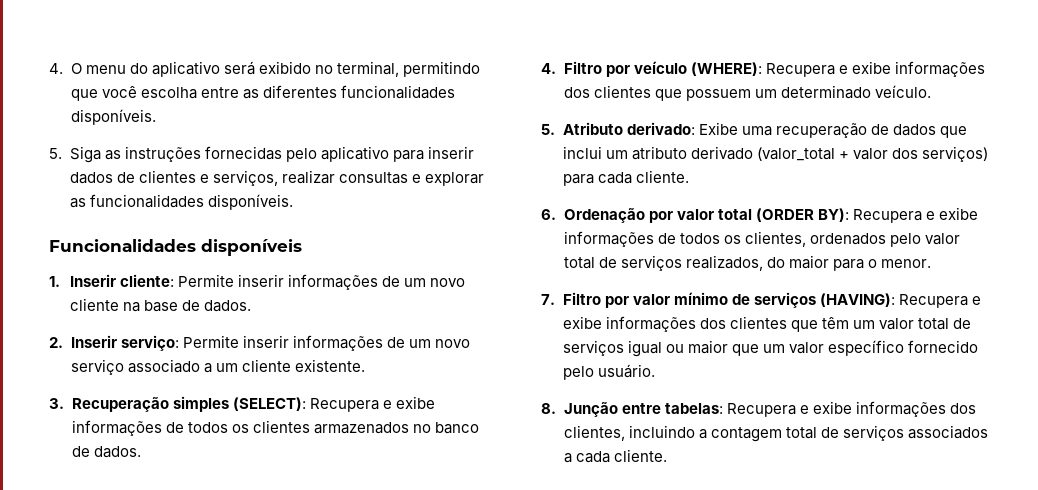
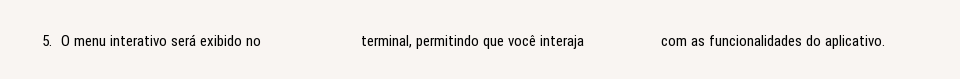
[49,63,63,74] 4. -> [42,35,52,46] 5.
[129,61,220,77] do aplicativo -> [109,35,167,46] interativo
[140,85,455,99] [70,109,156,125] [49,146,474,163] [69,170,484,186] [69,194,293,210] [49,239,302,256] [49,274,465,290] [69,298,251,312] [49,335,470,351] [70,359,365,375] [49,396,435,412] [71,420,479,436] [71,446,141,458] [541,61,985,77] [563,85,931,101] [541,122,967,138] [562,146,988,162] [562,170,689,186] [541,207,978,223] [563,231,960,247] [563,255,931,271] [541,292,981,308] [562,316,971,332] [562,340,978,357] [562,364,655,380] [541,401,976,417] [563,425,988,442] [563,449,667,463] escolha entre as diferentes funcionalidades disponíveis. // 5. Siga as instruções fornecidas pelo aplicativo para inserir dados de clientes e serviços, realizar consultas e explorar as funcionalidades disponíveis. // Funcionalidades disponíveis // 1. Inserir cliente: Permite inserir informações de um novo cliente na base de dados. // 2. Inserir serviço: Permite inserir informações de um novo serviço associado a um cliente existente. // 3. Recuperação simples (SELECT): Recupera e exibe informações de todos os clientes armazenados no banco de dados. // 4. Filtro por veículo (WHERE): Recupera e exibe informações dos clientes que possuem um determinado veículo. // 5. Atributo derivado: Exibe uma recuperação de dados que inclui um atributo derivado (valor_total + valor dos serviços) para cada cliente. // 6. Ordenação por valor total (ORDER BY): Recupera e exibe informações de todos os clientes, ordenados pelo valor total de serviços realizados, do maior para o menor. // 7. Filtro por valor mínimo de serviços (HAVING): Recupera e exibe informações dos clientes que têm um valor total de serviços igual ou maior que um valor específico fornecido pelo usuário. // 8. Junção entre tabelas: Recupera e exibe informações dos clientes, incluindo a contagem total de serviços associados a cada cliente. -> [539,35,885,49] interaja com as funcionalidades do aplicativo.

